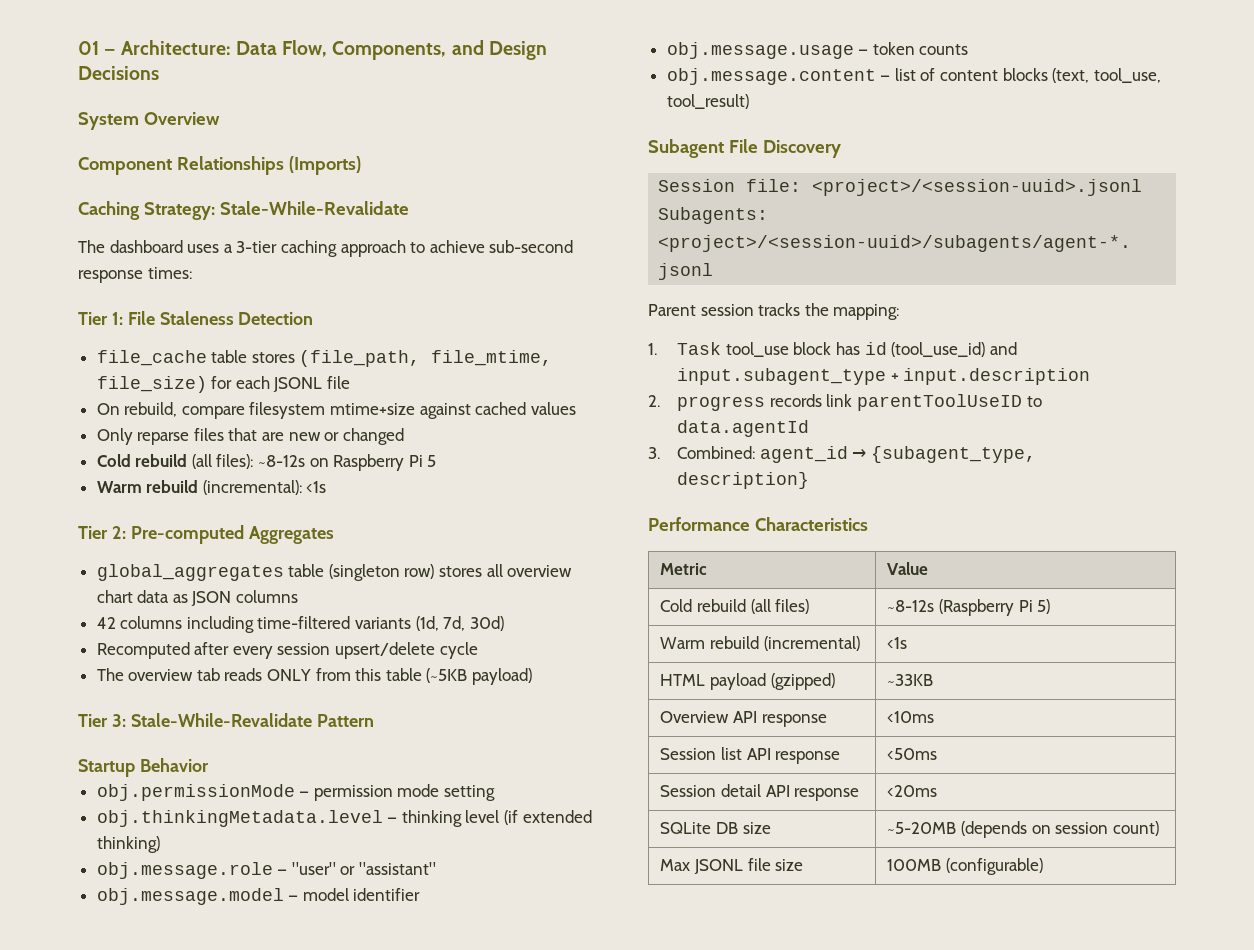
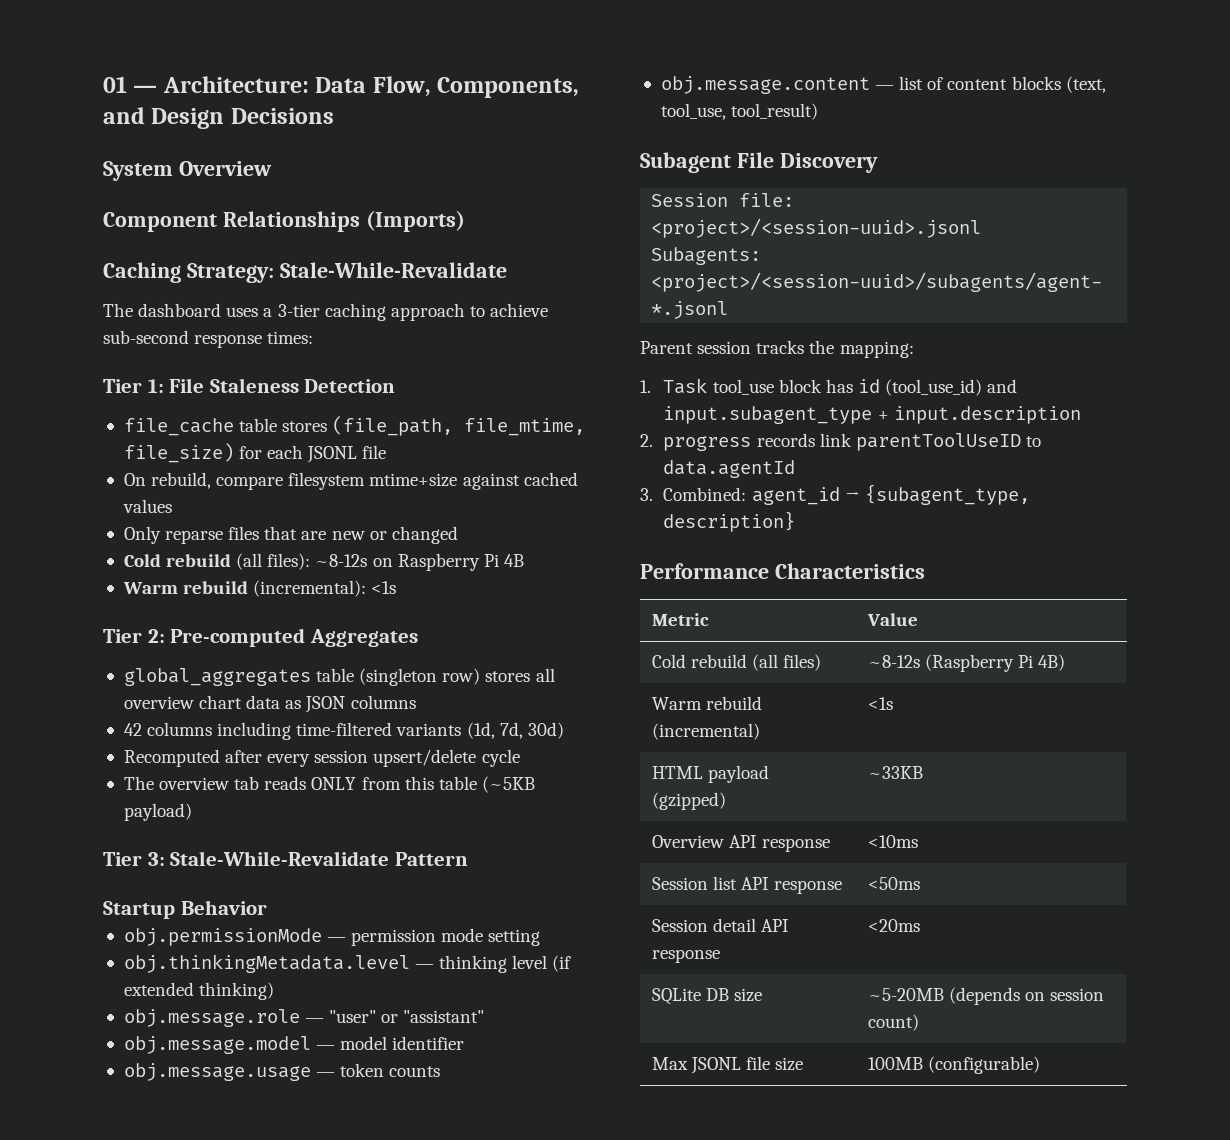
[427,455,437,467] 5 -> [503,554,524,567] 4B
[1037,599,1051,614] 5) -> [1038,654,1066,671] 4B)

